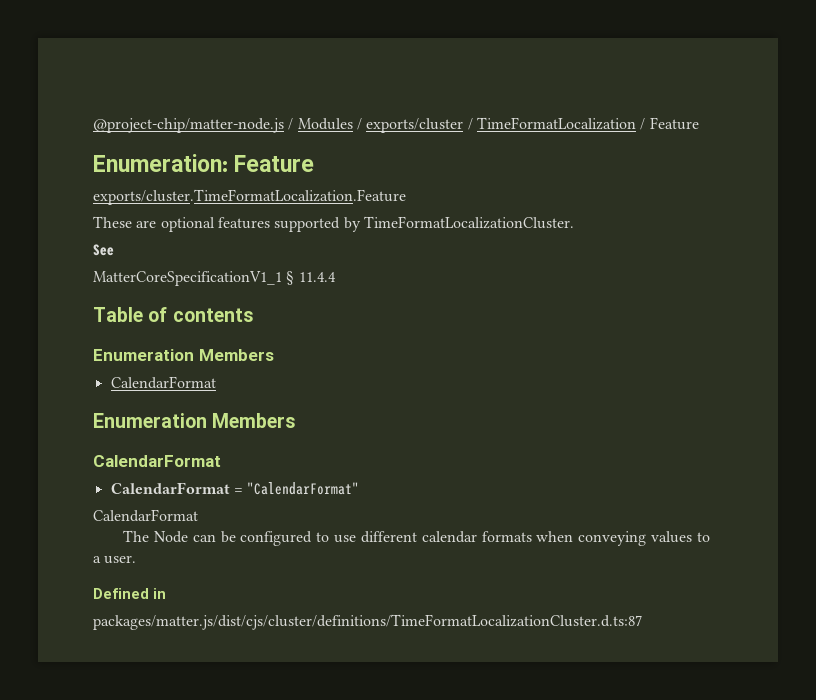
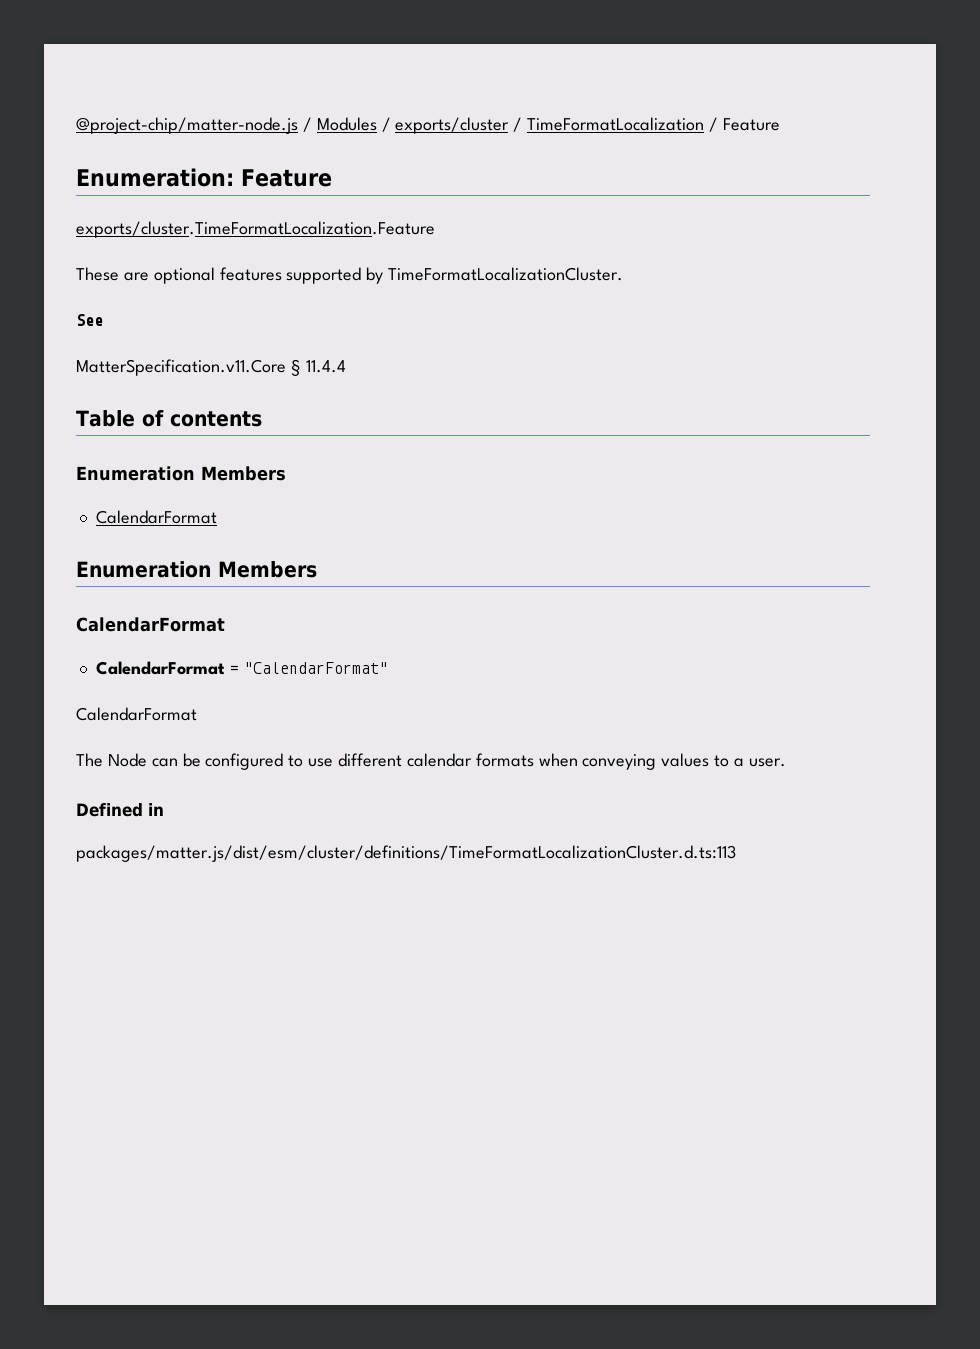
[93,271,282,286] MatterCoreSpecificationV1_1 -> [76,359,286,376] MatterSpecification.v11.Core
[93,614,642,630] packages/matter.js/dist/cjs/cluster/definitions/TimeFormatLocalizationCluster.d.ts:87 -> [76,845,736,862] packages/matter.js/dist/esm/cluster/definitions/TimeFormatLocalizationCluster.d.ts:113

